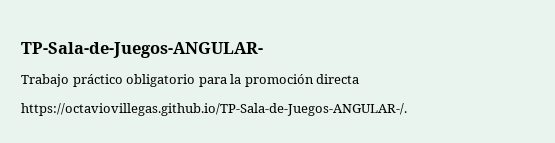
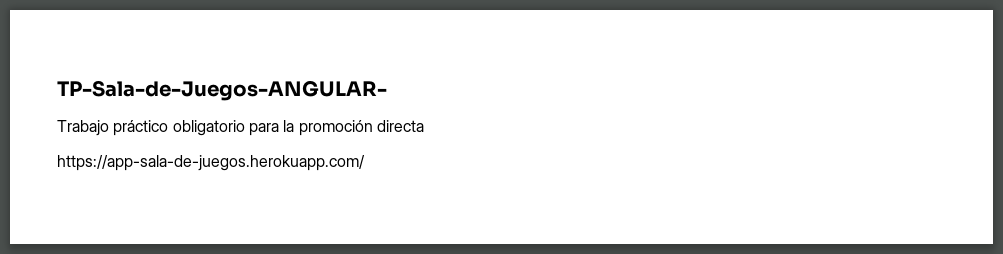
[21,103,407,116] https://octaviovillegas.github.io/TP-Sala-de-Juegos-ANGULAR-/. -> [57,155,365,171] https://app-sala-de-juegos.herokuapp.com/

